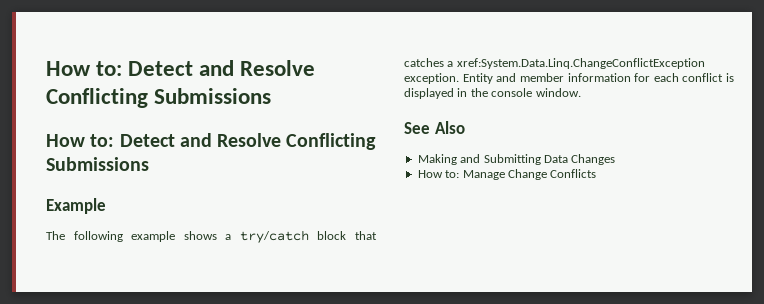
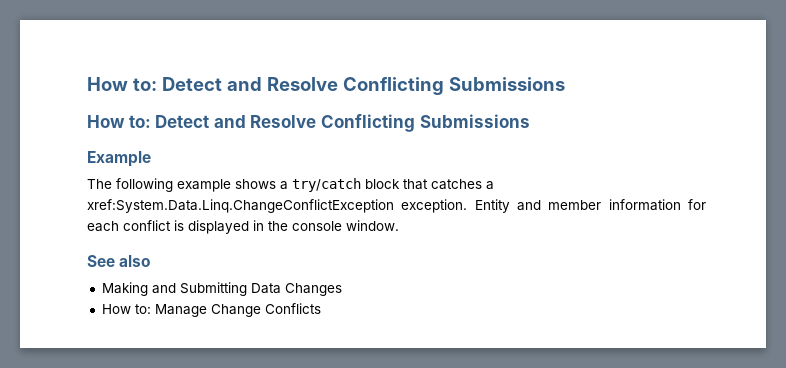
[434,121,465,134] Also -> [119,255,152,267] also

